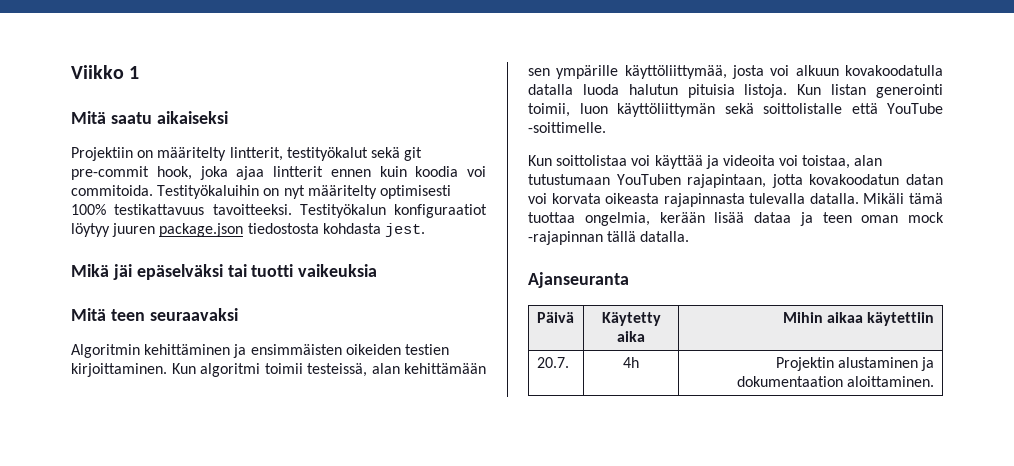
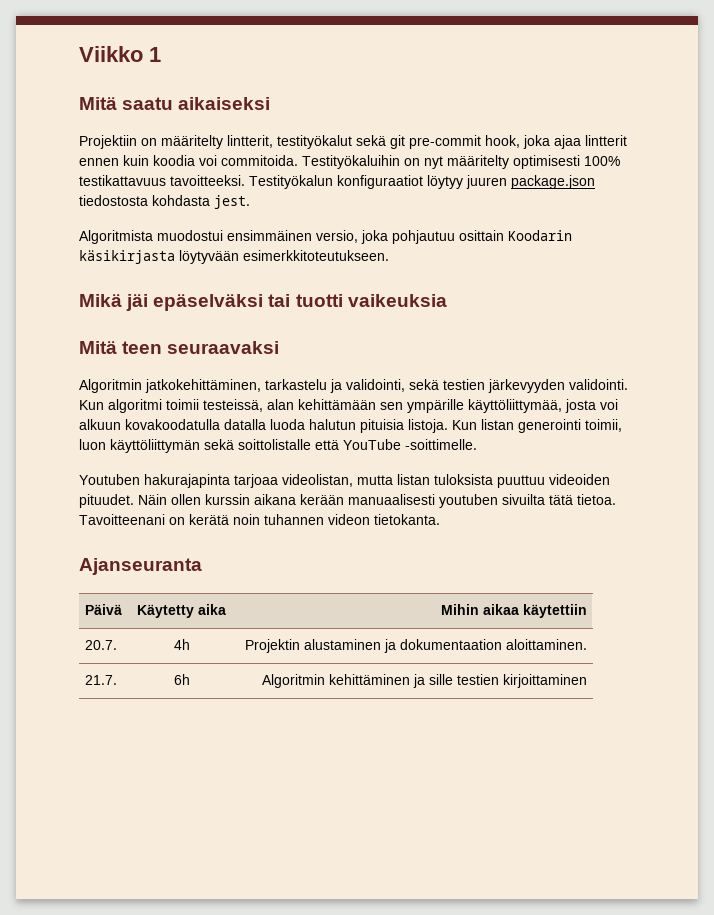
(425, 230) none -> [79,230,572,244] [79,250,389,264] // Algoritmista muodostui ensimmäinen versio, joka pohjautuu osittain Koodarin käsikirjasta löytyvään esimerkkitoteutukseen.
[144,344,449,358] [71,363,167,377] kehittäminen ja ensimmäisten oikeiden testien kirjoittaminen. -> [145,379,628,393] jatkokehittäminen, tarkastelu ja validointi, sekä testien järkevyyden validointi.
[528,155,883,169] [528,174,943,188] [528,193,943,207] [528,212,944,226] [528,231,690,245] Kun soittolistaa voi käyttää ja videoita voi toistaa, alan tutustumaan YouTuben rajapintaan, jotta kovakoodatun datan voi korvata oikeasta rajapinnasta tulevalla datalla. Mikäli tämä tuottaa ongelmia, kerään lisää dataa ja teen oman mock -rajapinnan tällä datalla. -> [79,474,610,488] [79,494,616,508] [79,514,440,525] Youtuben hakurajapinta tarjoaa videolistan, mutta listan tuloksista puuttuu videoiden pituudet. Näin ollen kurssin aikana kerään manuaalisesti youtuben sivuilta tätä tietoa. Tavoitteenani on kerätä noin tuhannen videon tietokanta.
(935, 381) none -> [85,675,118,685] [173,674,190,685] [261,674,587,688] // 21.7. | 6h | Algoritmin kehittäminen ja sille testien kirjoittaminen

